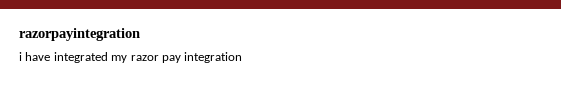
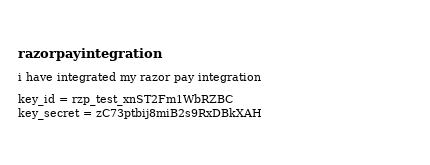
(243, 57) none -> [18,94,233,106] [18,108,262,120] // key_id = rzp_test_xnST2Fm1WbRZBC // key_secret = zC73ptbij8miB2s9RxDBkXAH

